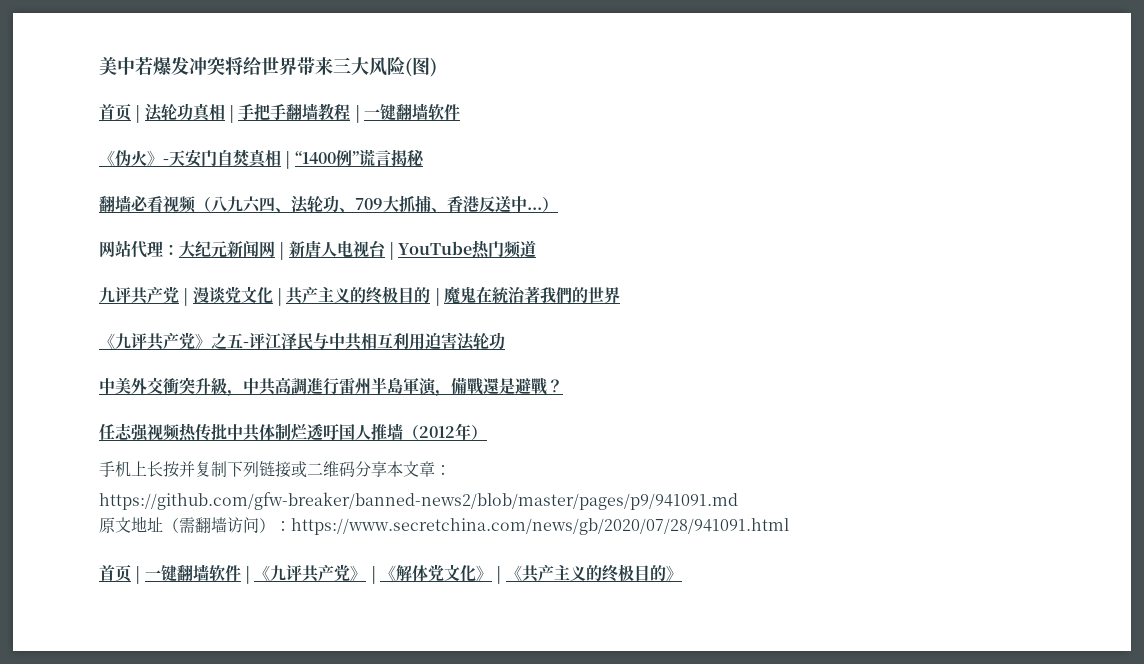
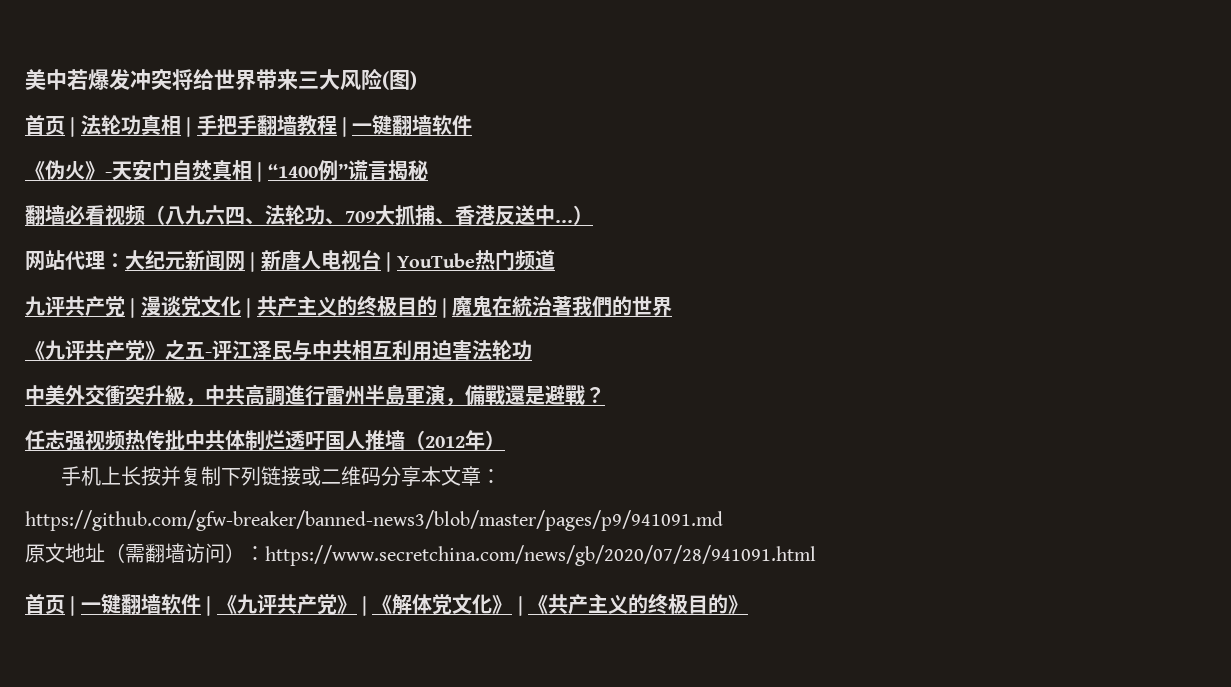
[99,492,738,510] https://github.com/gfw-breaker/banned-news2/blob/master/pages/p9/941091.md -> [25,510,723,531] https://github.com/gfw-breaker/banned-news3/blob/master/pages/p9/941091.md

